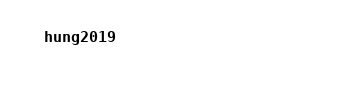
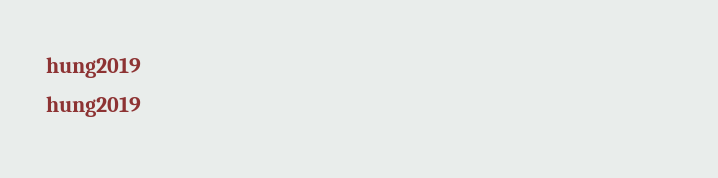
[44,31,116,45] hung2019 -> [46,57,141,78] [46,96,141,117] hung2019 // hung2019

